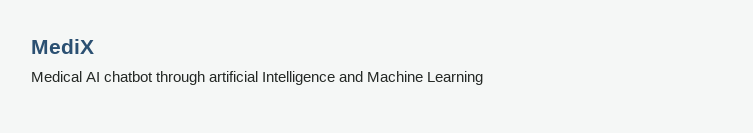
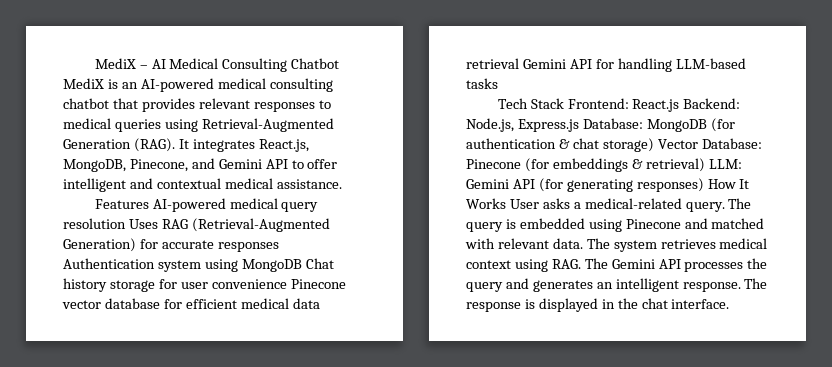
[31,39,94,54] [31,71,484,85] MediX // Medical AI chatbot through artificial Intelligence and Machine Learning -> [94,58,340,72] [63,78,333,92] [63,98,331,112] [63,118,334,132] [63,138,309,152] [63,158,338,172] [63,178,342,192] [94,198,319,212] [63,218,330,232] [63,238,279,252] [63,258,334,272] [63,278,346,292] [62,298,320,309] [466,58,746,72] [466,78,498,89] [497,98,741,112] [466,118,735,132] [466,138,762,152] [466,158,742,172] [466,178,750,192] [466,198,752,212] [466,218,765,232] [465,238,768,252] [466,258,768,272] [466,278,768,292] [466,298,730,312] MediX – AI Medical Consulting Chatbot MediX is an AI-powered medical consulting chatbot that provides relevant responses to medical queries using Retrieval-Augmented Generation (RAG). It integrates React.js, MongoDB, Pinecone, and Gemini API to offer intelligent and contextual medical assistance. // Features AI-powered medical query resolution Uses RAG (Retrieval-Augmented Generation) for accurate responses Authentication system using MongoDB Chat history storage for user convenience Pinecone vector database for efficient medical data retrieval Gemini API for handling LLM-based tasks // Tech Stack Frontend: React.js Backend: Node.js, Express.js Database: MongoDB (for authentication & chat storage) Vector Database: Pinecone (for embeddings & retrieval) LLM: Gemini API (for generating responses) How It Works User asks a medical-related query. The query is embedded using Pinecone and matched with relevant data. The system retrieves medical context using RAG. The Gemini API processes the query and generates an intelligent response. The response is displayed in the chat interface.

